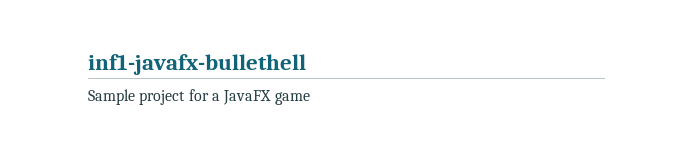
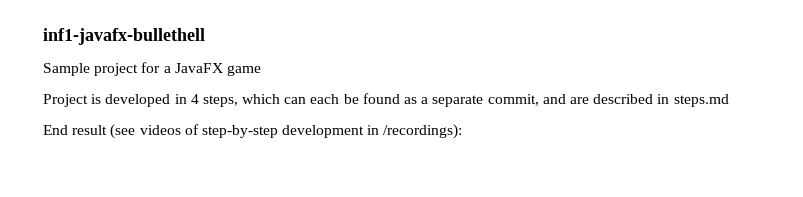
(310, 98) none -> [43,93,729,107] [43,124,463,139] // Project is developed in 4 steps, which can each be found as a separate commit, and are described in steps.md // End result (see videos of step-by-step development in /recordings):

